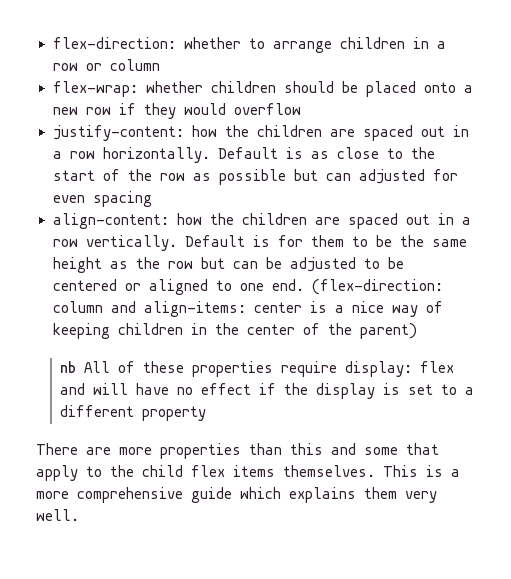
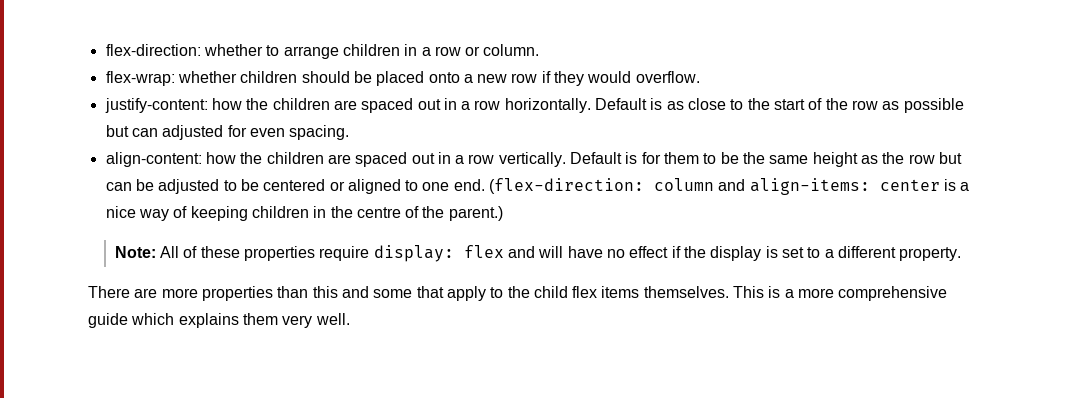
[109,59,160,71] column -> [483,44,540,56] column.
[233,103,301,115] overflow -> [635,71,700,83] overflow.
[92,191,152,207] spacing -> [289,125,350,140] spacing.
[246,323,417,339] [60,361,77,373] center of the parent) // nb -> [356,206,503,221] [114,246,156,258] centre of the parent.) // Note:
[142,406,207,421] property -> [899,247,962,261] property.

